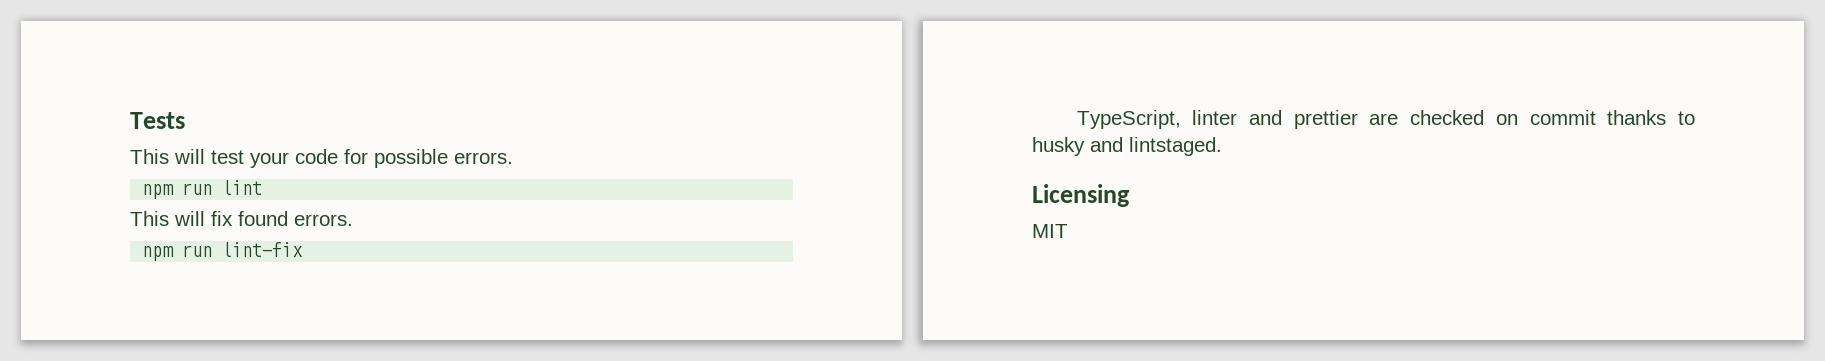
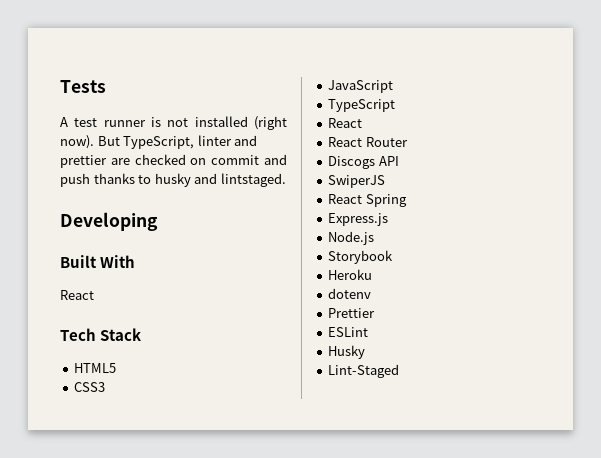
[130,149,513,168] [142,180,263,199] [130,211,353,226] [142,242,304,261] This will test your code for possible errors. // npm run lint // This will fix found errors. // npm run lint-fix // -> [60,116,287,130] [60,135,120,149] A test runner is not installed (right now). But
(1596, 117) none -> [264,154,287,165] [60,173,90,187] and push
[1032,184,1130,207] [1032,224,1068,238] Licensing // MIT -> [60,212,158,231] [60,255,136,268] [60,290,94,300] [60,328,142,341] [74,363,117,373] [74,382,106,392] [328,80,394,93] [328,99,396,112] [328,118,363,128] [328,137,408,147] [328,156,399,169] [328,175,386,188] [328,194,407,207] [328,213,389,226] [328,231,375,245] [328,250,394,264] [328,269,373,280] [328,288,372,299] [328,308,376,318] [328,327,369,337] [328,345,366,359] [328,364,400,378] Developing // Built With // React // Tech Stack // HTML5 // CSS3 // JavaScript // TypeScript // React // React Router // Discogs API // SwiperJS // React Spring // Express.js // Node.js // Storybook // Heroku // dotenv // Prettier // ESLint // Husky // Lint-Staged

